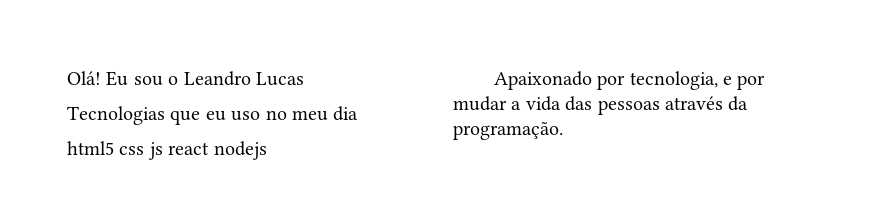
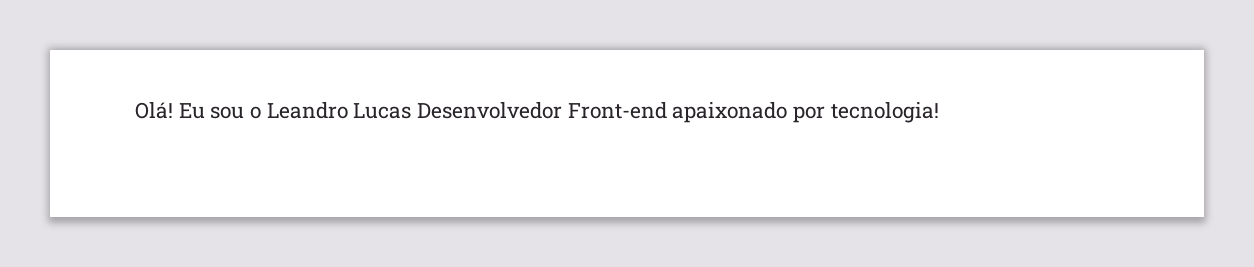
[67,106,359,125] [67,141,267,160] [493,71,766,90] [453,96,749,115] [453,121,563,140] // Tecnologias que eu uso no meu dia // html5 css js react nodejs // Apaixonado por tecnologia, e por mudar a vida das pessoas através da programação. -> [417,102,939,123] Desenvolvedor Front-end apaixonado por tecnologia!

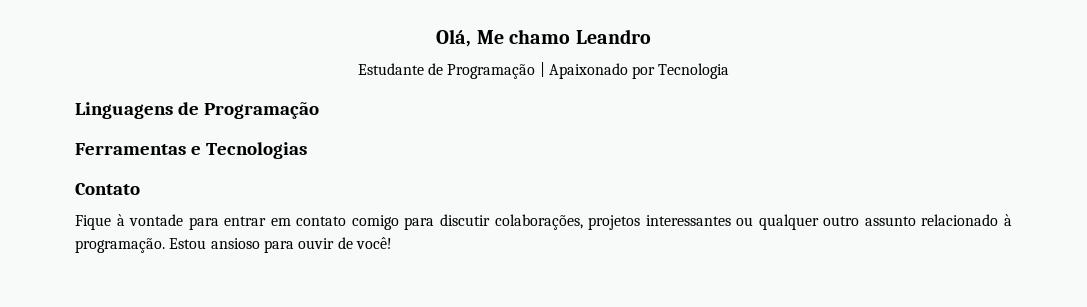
[135,102,939,123] Olá! Eu sou o Leandro Lucas Desenvolvedor Front-end apaixonado por tecnologia! -> [436,29,651,47] [357,62,730,79] [75,102,319,119] [75,142,307,159] [75,183,140,195] [75,214,1012,230] [75,237,392,253] Olá, Me chamo Leandro // Estudante de Programação | Apaixonado por Tecnologia // Linguagens de Programação // Ferramentas e Tecnologias // Contato // Fique à vontade para entrar em contato comigo para discutir colaborações, projetos interessantes ou qualquer outro assunto relacionado à programação. Estou ansioso para ouvir de você!

